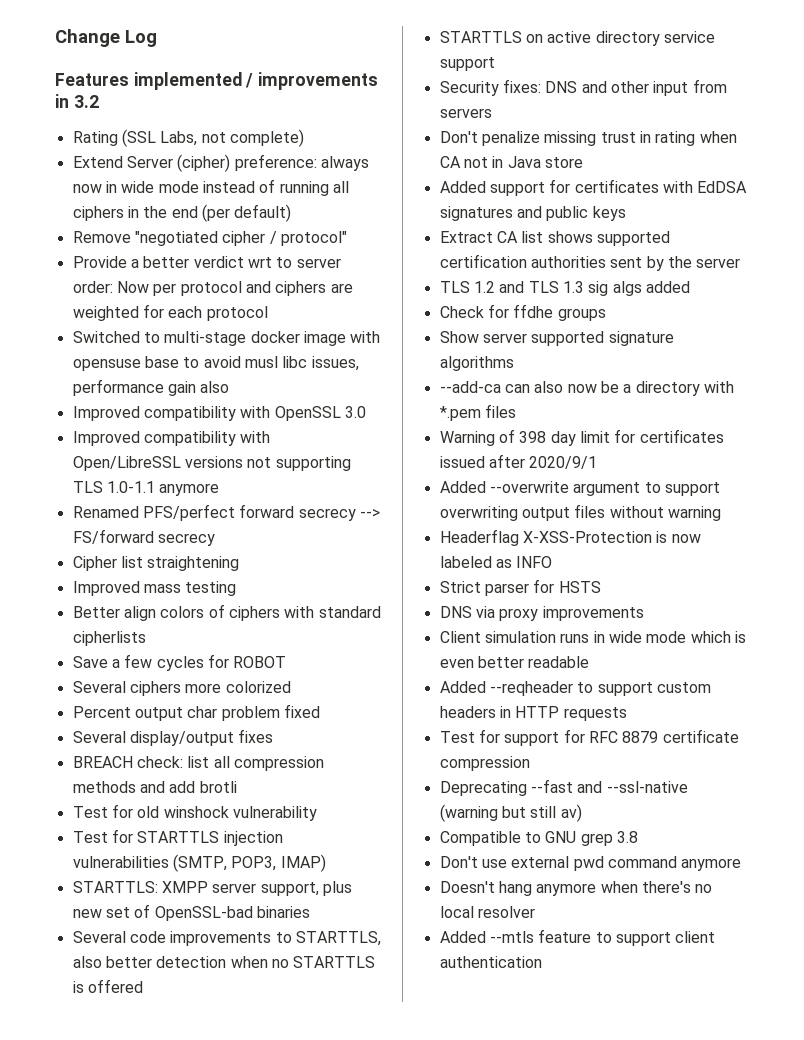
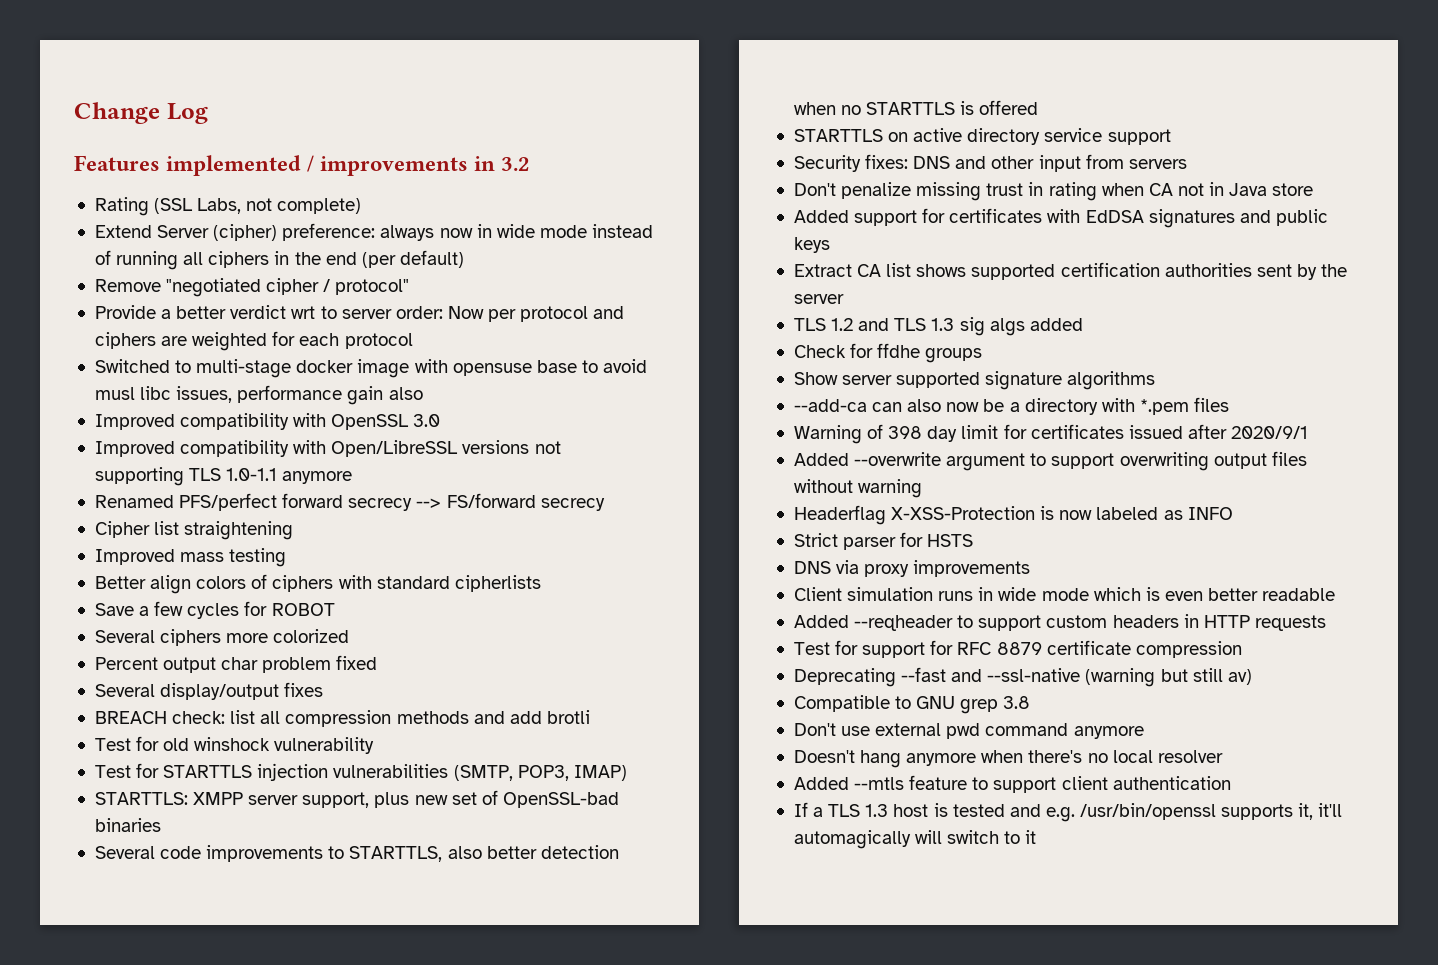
(542, 962) none -> [793,802,1343,822] [793,830,1037,849] // If a TLS 1.3 host is tested and e.g. /usr/bin/openssl supports it, it'll automagically will switch to it

